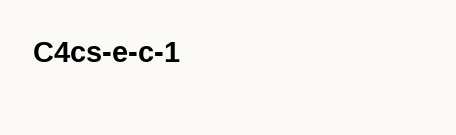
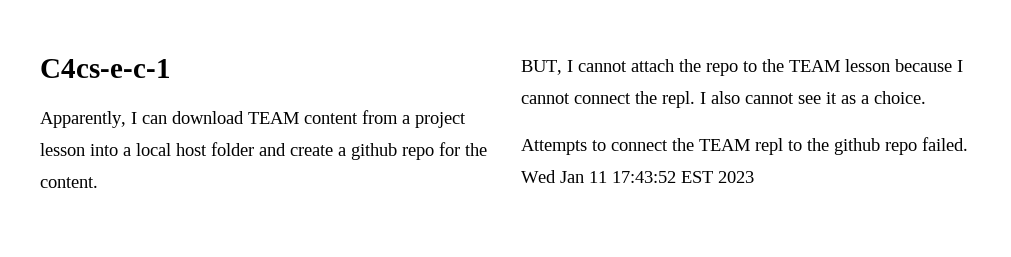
(180, 52) none -> [40,110,466,128] [40,142,487,160] [40,177,98,188] [521,59,963,76] [521,91,926,108] [521,137,968,155] [521,170,754,183] // Apparently, I can download TEAM content from a project lesson into a local host folder and create a github repo for the content. // BUT, I cannot attach the repo to the TEAM lesson because I cannot connect the repl. I also cannot see it as a choice. // Attempts to connect the TEAM repl to the github repo failed. Wed Jan 11 17:43:52 EST 2023

